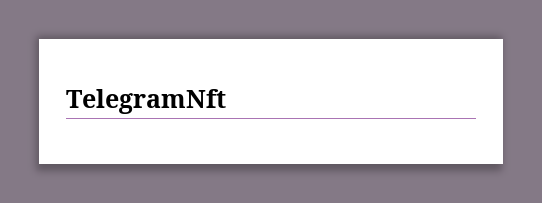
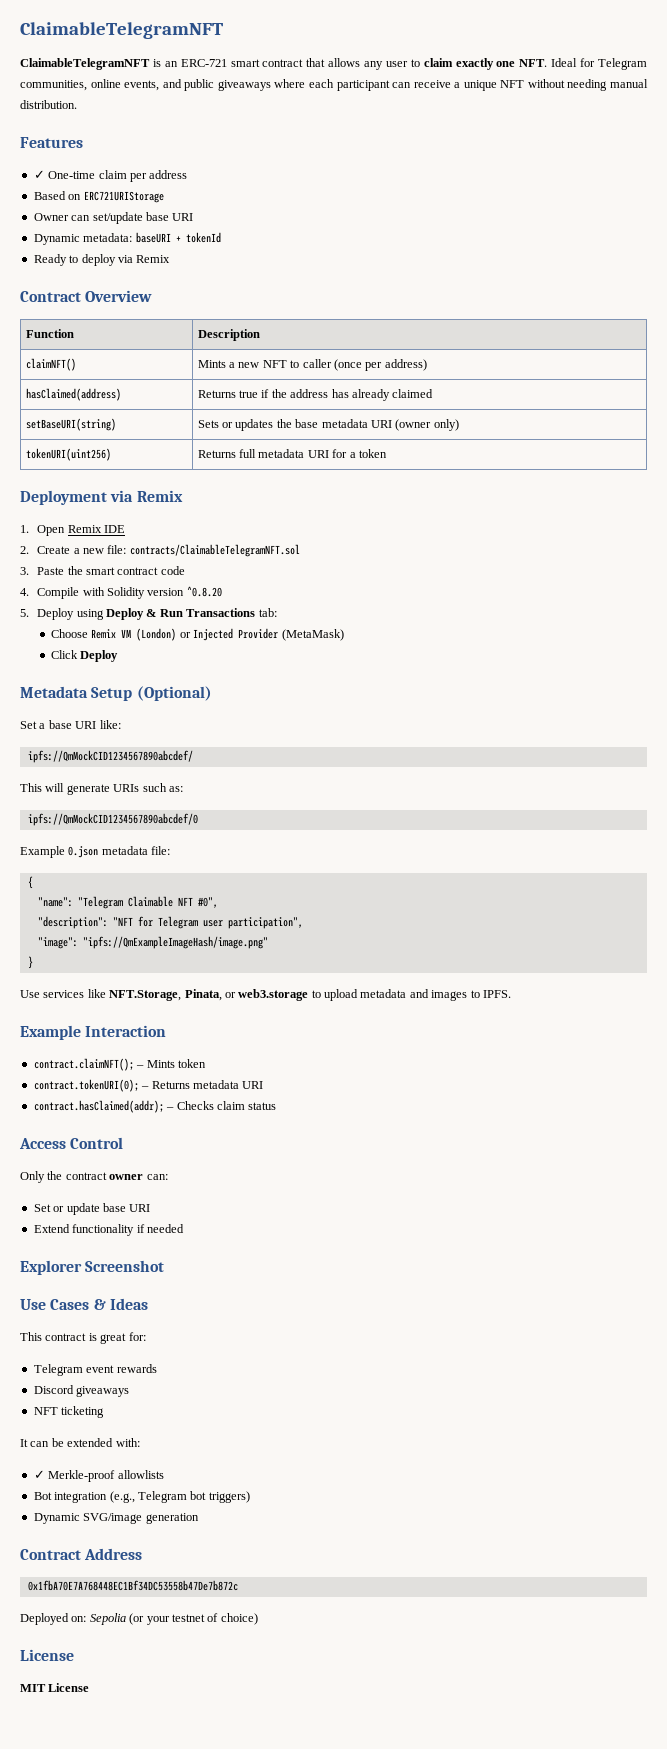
[66,89,226,114] TelegramNft -> [20,22,223,39] [20,58,647,70] [20,79,648,91] [20,100,77,109] [20,137,83,148] [33,170,188,182] [33,191,164,203] [33,212,194,224] [33,232,221,245] [33,254,171,266] [20,290,153,302] [25,329,74,338] [197,329,260,341] [25,358,76,371] [197,359,427,371] [25,388,121,401] [197,389,434,401] [25,418,116,431] [197,419,459,431] [25,448,111,461] [197,449,387,458] [20,490,183,505] [20,525,126,536] [20,544,300,557] [20,566,185,575] [20,586,222,599] [20,608,277,620] [51,628,344,641] [51,650,119,662] [20,686,212,701] [20,720,121,729] [27,750,193,763] [20,783,183,795] [27,813,198,826] [20,846,171,858] [27,876,33,889] [37,896,218,909] [37,916,303,929] [37,936,268,949] [27,956,33,969] [20,989,511,1001] [20,1025,167,1040] [33,1058,206,1071] [33,1079,264,1092] [33,1100,277,1113] [19,1137,124,1149] [20,1171,168,1183] [33,1203,151,1215] [33,1224,184,1236] [20,1260,165,1275] [20,1298,148,1310] [20,1332,146,1344] [33,1364,157,1376] [33,1385,130,1397] [33,1406,105,1418] [20,1438,140,1447] [33,1470,164,1482] [33,1491,250,1503] [33,1513,199,1524] [20,1548,143,1560] [27,1580,238,1591] [20,1613,258,1625] [20,1649,74,1661] [20,1683,90,1692] ClaimableTelegramNFT // ClaimableTelegramNFT is an ERC-721 smart contract that allows any user to claim exactly one NFT. Ideal for Telegram communities, online events, and public giveaways where each participant can receive a unique NFT without needing manual distribution. // Features // ✓ One-time claim per address // Based on ERC721URIStorage // Owner can set/update base URI // Dynamic metadata: baseURI + tokenId // Ready to deploy via Remix // Contract Overview // Function | Description // claimNFT() | Mints a new NFT to caller (once per address) // hasClaimed(address) | Returns true if the address has already claimed // setBaseURI(string) | Sets or updates the base metadata URI (owner only) // tokenURI(uint256) | Returns full metadata URI for a token // Deployment via Remix // 1. Open Remix IDE // 2. Create a new file: contracts/ClaimableTelegramNFT.sol // 3. Paste the smart contract code // 4. Compile with Solidity version ^0.8.20 // 5. Deploy using Deploy & Run Transactions tab: // Choose Remix VM (London) or Injected Provider (MetaMask) // Click Deploy // Metadata Setup (Optional) // Set a base URI like: // ipfs://QmMockCID1234567890abcdef/ // This will generate URIs such as: // ipfs://QmMockCID1234567890abcdef/0 // Example 0.json metadata file: // { // "name": "Telegram Claimable NFT #0", // "description": "NFT for Telegram user participation", // "image": "ipfs://QmExampleImageHash/image.png" // } // Use services like NFT.Storage, Pinata, or web3.storage to upload metadata and images to IPFS. // Example Interaction // contract.claimNFT(); – Mints token // contract.tokenURI(0); – Returns metadata URI // contract.hasClaimed(addr); – Checks claim status // Access Control // Only the contract owner can: // Set or update base URI // Extend functionality if needed // Explorer Screenshot // Use Cases & Ideas // This contract is great for: // Telegram event rewards // Discord giveaways // NFT ticketing // It can be extended with: // ✓ Merkle-proof allowlists // Bot integration (e.g., Telegram bot triggers) // Dynamic SVG/image generation // Contract Address // 0x1fbA70E7A768448EC1Bf34DC53558b47De7b872c // Deployed on: Sepolia (or your testnet of choice) // License // MIT License

